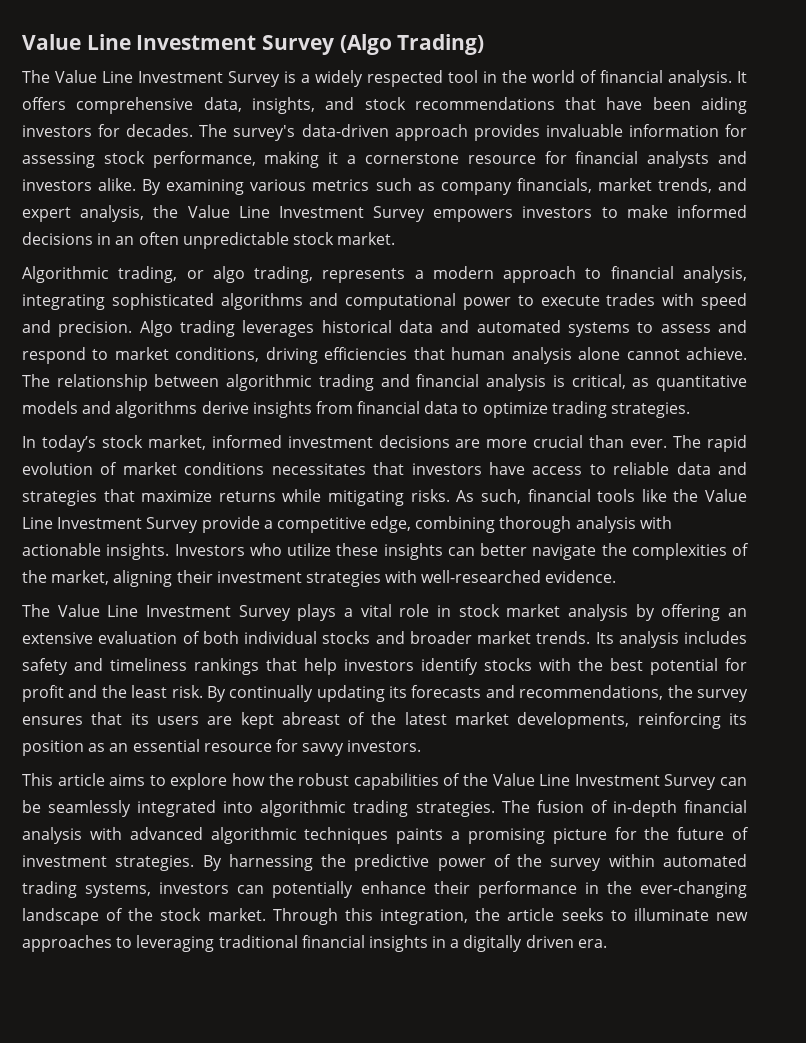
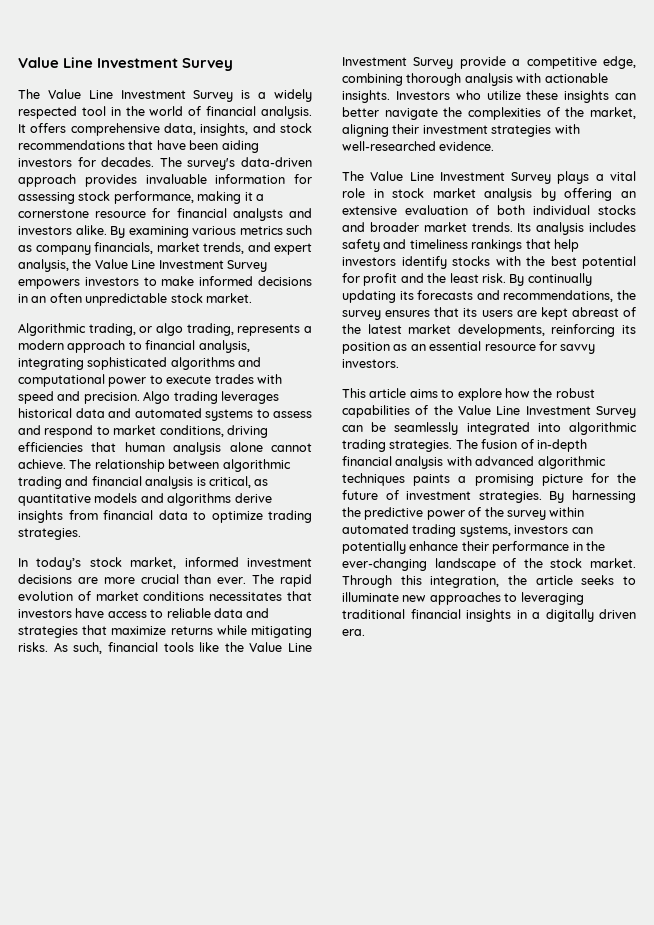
[22,34,485,55] Value Line Investment Survey (Algo Trading) -> [18,57,234,71] Value Line Investment Survey

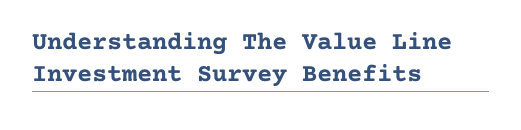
[18,57,234,71] [18,89,312,102] [18,106,312,119] [18,123,312,136] [18,140,259,153] [18,157,312,170] [18,174,312,187] [18,191,264,204] [18,208,312,221] [18,225,312,238] [18,242,312,255] [18,259,267,272] [18,276,312,289] [18,293,252,306] [18,323,312,336] [18,340,250,353] [18,357,262,370] [18,374,282,387] [18,391,279,404] [18,408,312,421] [18,425,268,438] [18,442,312,455] [18,459,291,472] [18,476,269,489] [18,493,272,506] [18,510,312,523] [18,528,81,540] [18,557,312,570] [18,574,312,587] [18,591,312,601] [18,608,270,618] [18,625,312,638] [18,642,312,654] [342,56,636,69] [342,73,608,86] [342,90,636,103] [342,107,636,120] [342,124,580,137] [342,141,495,151] [342,171,636,184] [342,188,636,201] [342,205,636,215] [342,222,636,235] [342,239,579,252] [342,256,636,269] [342,273,592,286] [342,290,636,303] [342,307,636,320] [342,324,636,337] [342,341,596,354] [342,359,399,368] [342,388,595,401] [342,405,636,418] [342,422,637,435] [342,439,587,452] [342,456,606,469] [342,473,636,486] [342,490,636,503] [342,507,585,520] [342,524,593,537] [342,541,605,554] [342,558,636,571] [342,575,636,588] [342,592,584,605] [342,609,636,622] [342,629,365,636] Value Line Investment Survey // The Value Line Investment Survey is a widely respected tool in the world of financial analysis. It offers comprehensive data, insights, and stock recommendations that have been aiding investors for decades. The survey's data-driven approach provides invaluable information for assessing stock performance, making it a cornerstone resource for financial analysts and investors alike. By examining various metrics such as company financials, market trends, and expert analysis, the Value Line Investment Survey empowers investors to make informed decisions in an often unpredictable stock market. // Algorithmic trading, or algo trading, represents a modern approach to financial analysis, integrating sophisticated algorithms and computational power to execute trades with speed and precision. Algo trading leverages historical data and automated systems to assess and respond to market conditions, driving efficiencies that human analysis alone cannot achieve. The relationship between algorithmic trading and financial analysis is critical, as quantitative models and algorithms derive insights from financial data to optimize trading strategies. // In today’s stock market, informed investment decisions are more crucial than ever. The rapid evolution of market conditions necessitates that investors have access to reliable data and strategies that maximize returns while mitigating risks. As such, financial tools like the Value Line Investment Survey provide a competitive edge, combining thorough analysis with actionable insights. Investors who utilize these insights can better navigate the complexities of the market, aligning their investment strategies with well-researched evidence. // The Value Line Investment Survey plays a vital role in stock market analysis by offering an extensive evaluation of both individual stocks and broader market trends. Its analysis includes safety and timeliness rankings that help investors identify stocks with the best potential for profit and the least risk. By continually updating its forecasts and recommendations, the survey ensures that its users are kept abreast of the latest market developments, reinforcing its position as an essential resource for savvy investors. // This article aims to explore how the robust capabilities of the Value Line Investment Survey can be seamlessly integrated into algorithmic trading strategies. The fusion of in-depth financial analysis with advanced algorithmic techniques paints a promising picture for the future of investment strategies. By harnessing the predictive power of the survey within automated trading systems, investors can potentially enhance their performance in the ever-changing landscape of the stock market. Through this integration, the article seeks to illuminate new approaches to leveraging traditional financial insights in a digitally driven era. -> [32,32,452,55] [32,64,422,87] Understanding The Value Line Investment Survey Benefits

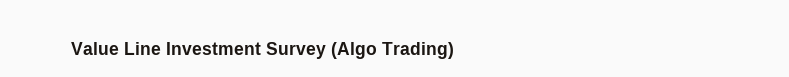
[32,32,287,55] Understanding The -> (71, 48) none
[302,64,422,82] Benefits -> [331,42,454,59] (Algo Trading)

